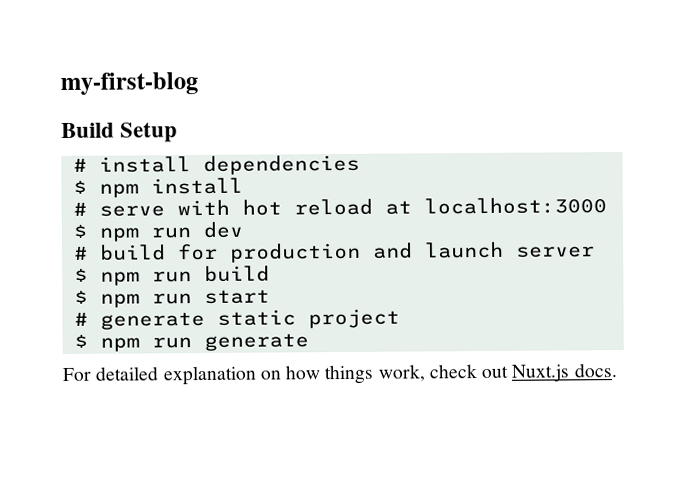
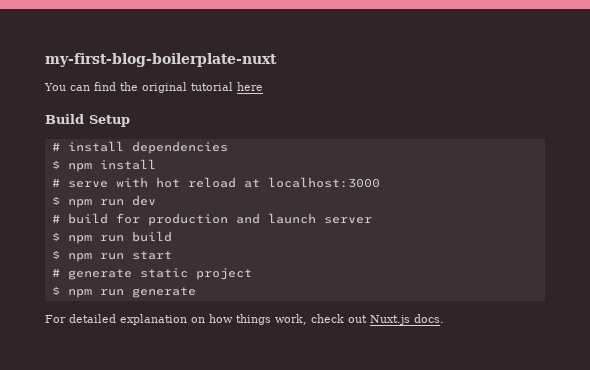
[60,72,198,96] my-first-blog -> [45,53,277,67] [44,82,263,93] my-first-blog-boilerplate-nuxt // You can find the original tutorial here

